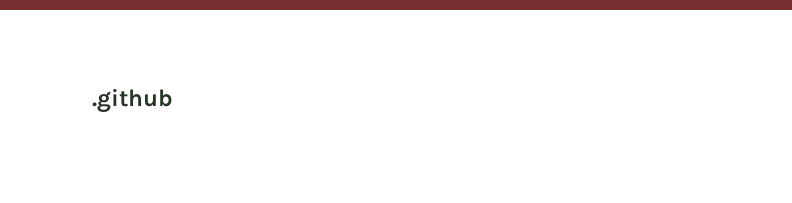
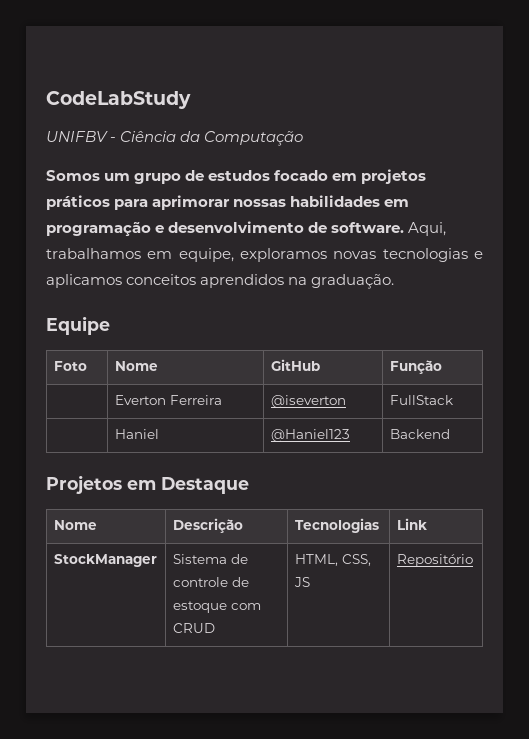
[92,88,173,113] .github -> [46,91,191,109] [46,131,304,146] [46,169,427,184] [46,195,410,210] [46,221,447,237] [46,248,483,262] [46,274,395,289] [46,316,110,335] [53,361,87,371] [114,361,158,371] [270,359,320,371] [389,360,442,374] [114,395,222,405] [270,395,346,408] [389,395,453,405] [114,429,159,439] [270,429,350,442] [389,429,450,439] [46,475,249,494] [53,520,97,530] [172,518,243,533] [294,518,379,533] [396,518,427,530] [53,554,157,567] [172,554,248,564] [172,577,249,587] [172,601,261,613] [172,623,215,633] [294,554,371,566] [293,577,310,587] [396,554,473,567] CodeLabStudy // UNIFBV - Ciência da Computação // Somos um grupo de estudos focado em projetos práticos para aprimorar nossas habilidades em programação e desenvolvimento de software. Aqui, trabalhamos em equipe, exploramos novas tecnologias e aplicamos conceitos aprendidos na graduação. // Equipe // Foto | Nome | GitHub | Função // | Everton Ferreira | @iseverton | FullStack // | Haniel | @Haniel123 | Backend // Projetos em Destaque // Nome | Descrição | Tecnologias | Link // StockManager | Sistema de controle de estoque com CRUD | HTML, CSS, JS | Repositório

